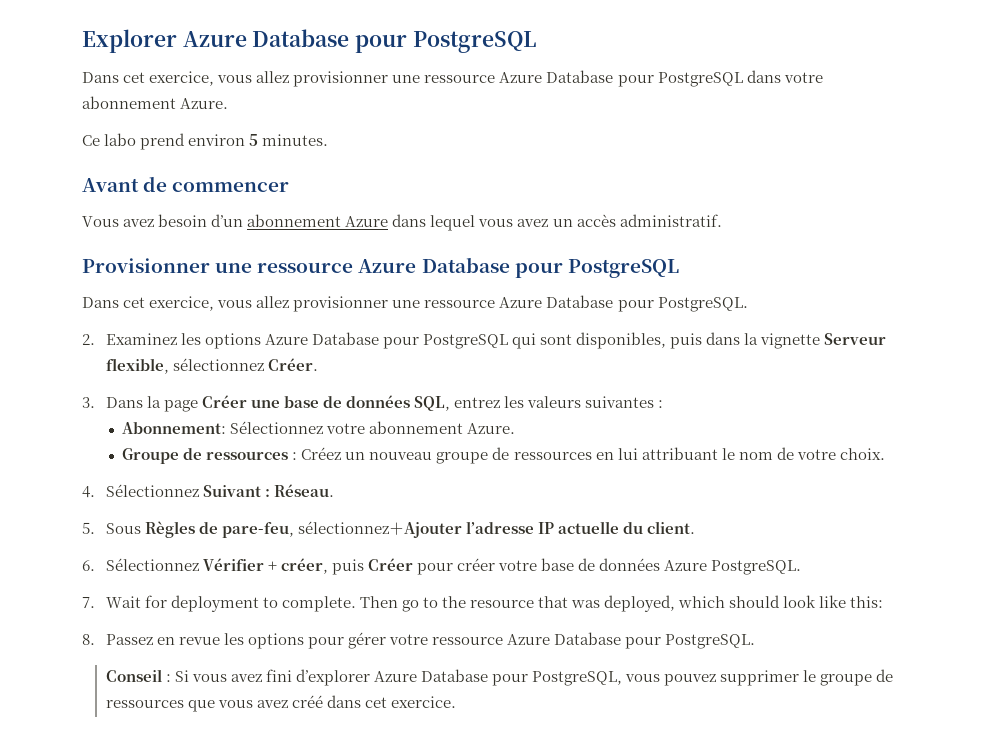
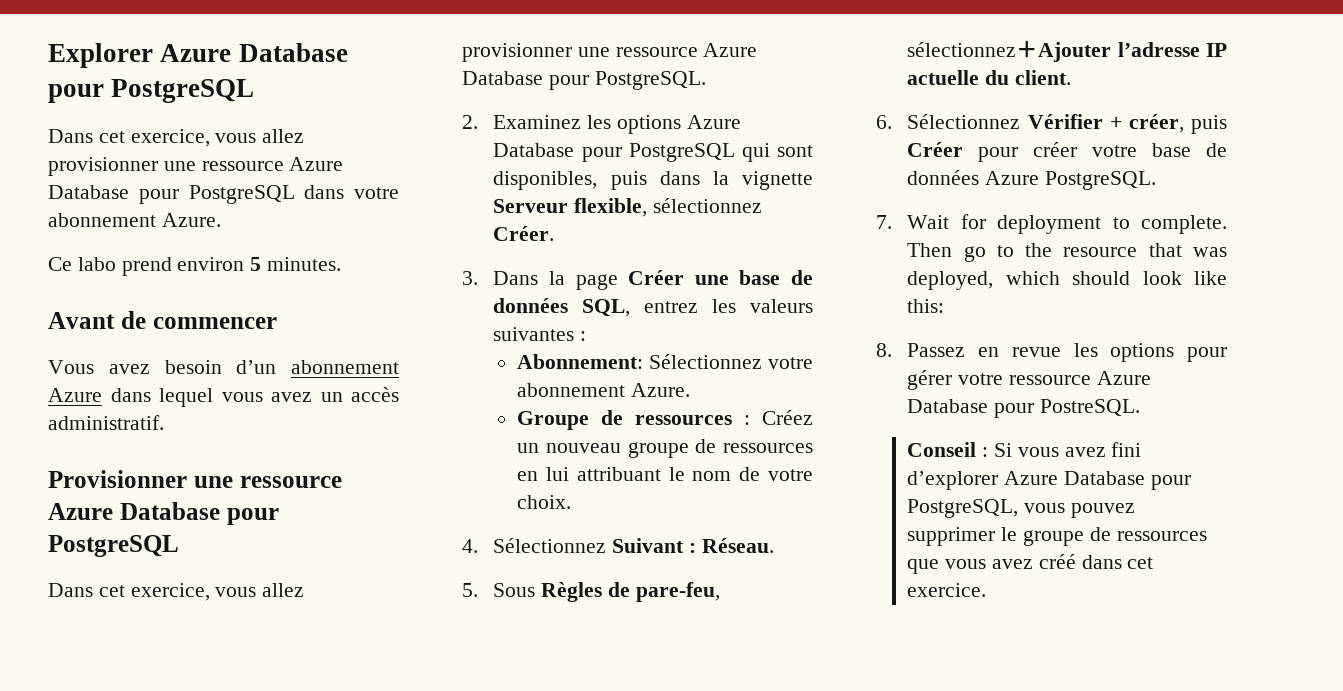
[665,634,756,649] PostgreSQL. -> [1039,399,1140,416] PostreSQL.

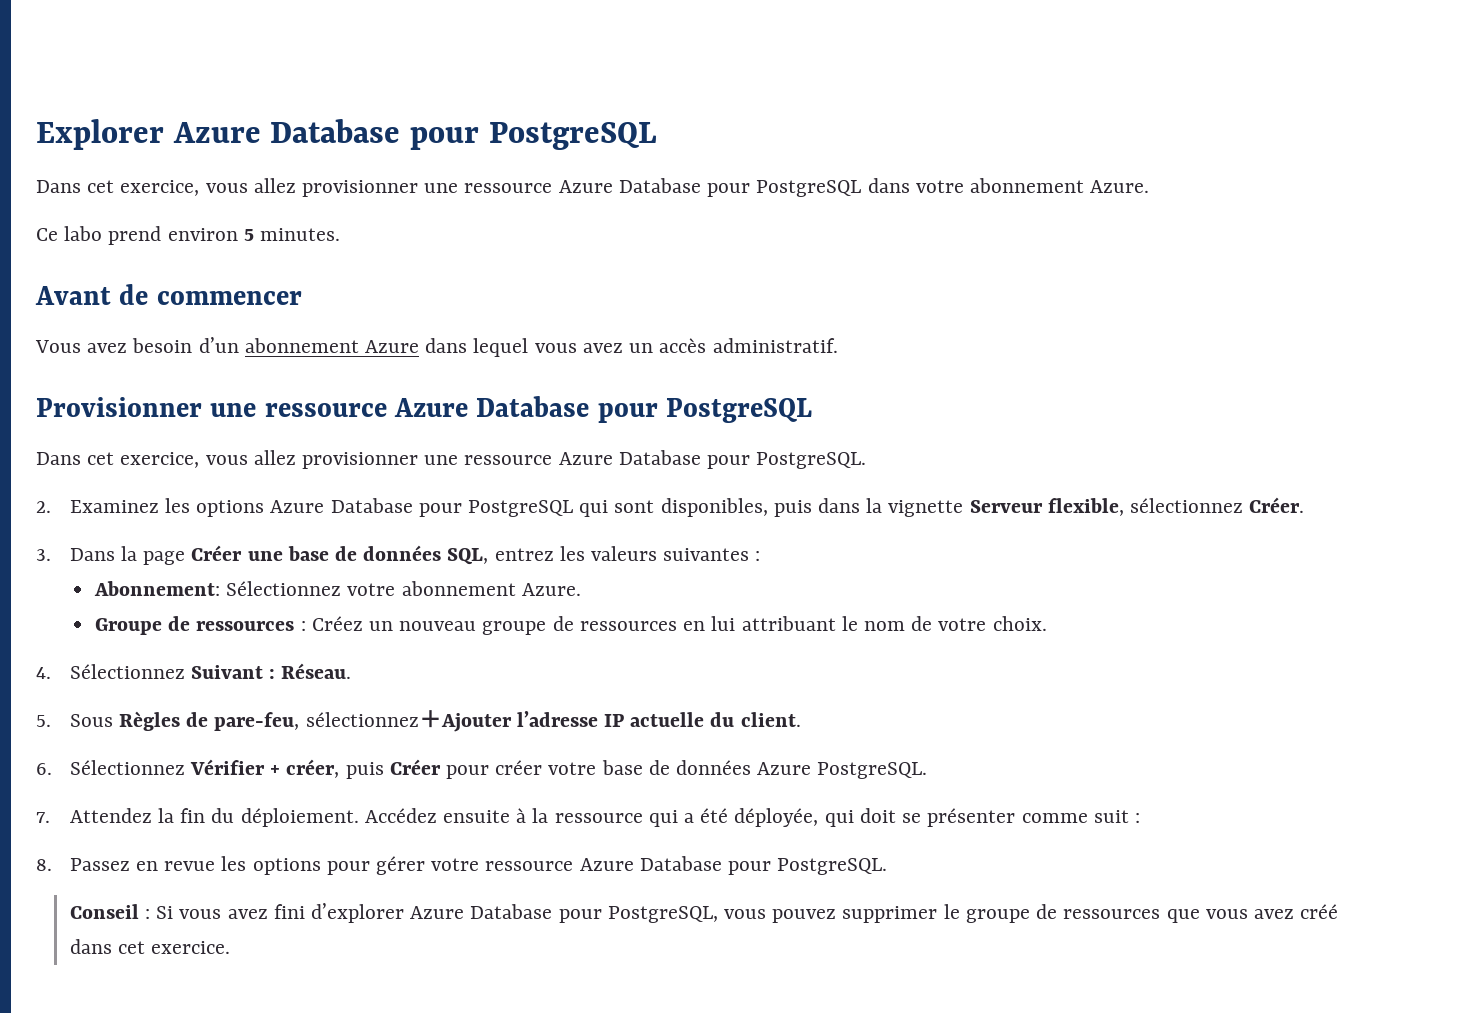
[907,214,1227,234] [907,243,1227,262] [907,271,1227,290] [907,299,945,313] Wait for deployment to complete. Then go to the resource that was deployed, which should look like this: -> [69,808,1140,827] Attendez la fin du déploiement. Accédez ensuite à la ressource qui a été déployée, qui doit se présenter comme suit :
[1039,399,1140,416] PostreSQL. -> [777,858,888,875] PostgreSQL.

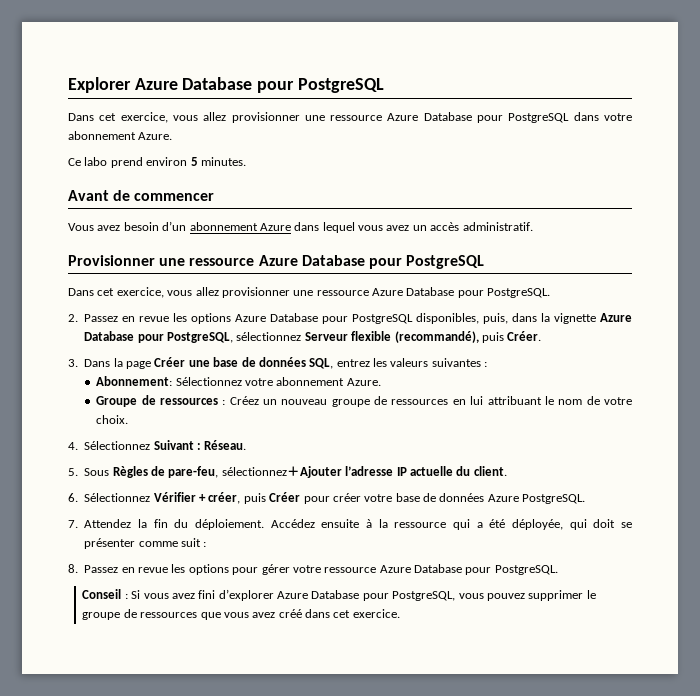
[69,500,159,513] Examinez -> [84,314,170,322] Passez en revue
[579,498,1244,517] qui sont disponibles, puis dans la vignette Serveur flexible, sélectionnez -> [416,313,632,324] [84,331,504,343] disponibles, puis, dans la vignette Azure Database pour PostgreSQL, sélectionnez Serveur flexible (recommandé), puis

